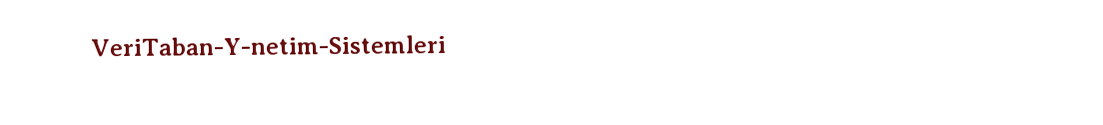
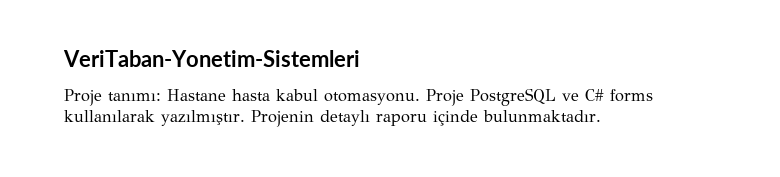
[90,34,446,57] VeriTaban-Y-netim-Sistemleri -> [63,50,360,67] [64,88,653,106] [64,110,601,127] VeriTaban-Yonetim-Sistemleri // Proje tanımı: Hastane hasta kabul otomasyonu. Proje PostgreSQL ve C# forms kullanılarak yazılmıştır. Projenin detaylı raporu içinde bulunmaktadır.

